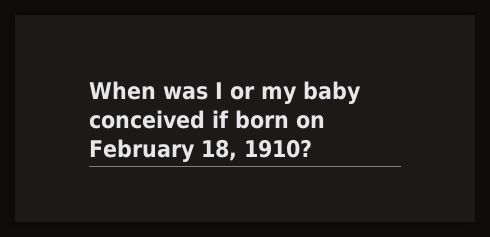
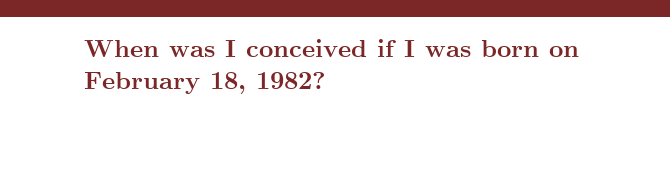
[230,81,361,104] [89,110,229,129] or my baby conceived if -> [246,39,471,57] conceived if I was
[243,139,312,158] 1910? -> [256,72,326,89] 1982?

